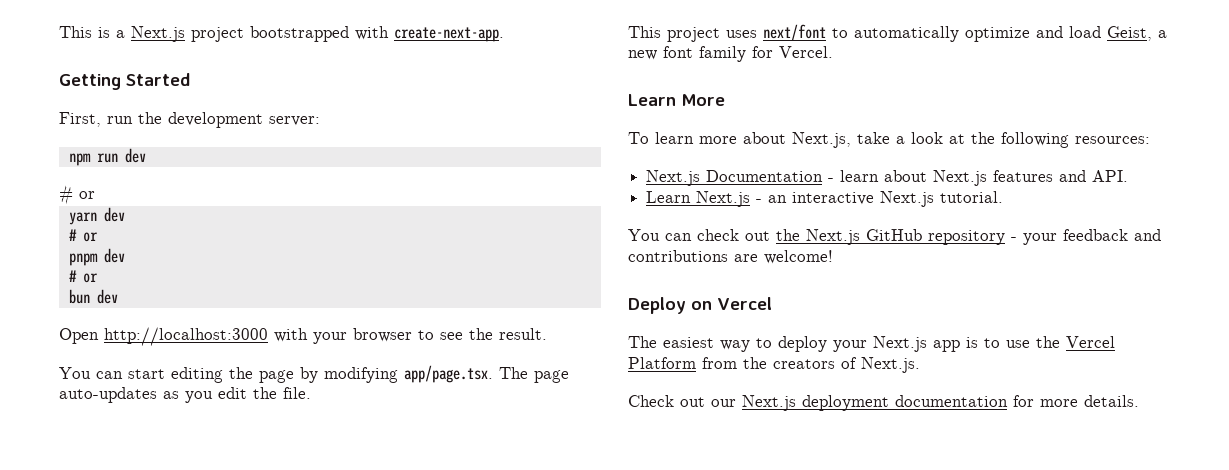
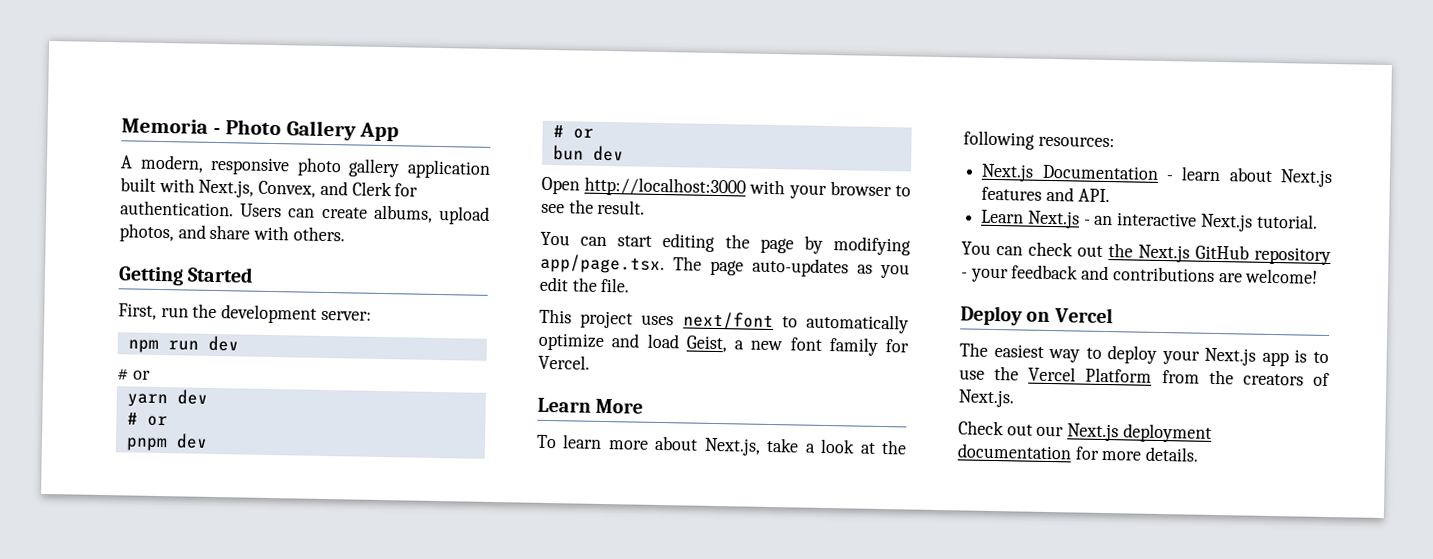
[59,26,504,42] This is a Next.js project bootstrapped with create-next-app. -> [121,118,400,142] [120,154,491,179] [120,177,419,198] [120,200,490,225] [119,223,345,243] Memoria - Photo Gallery App // A modern, responsive photo gallery application built with Next.js, Convex, and Clerk for authentication. Users can create albums, upload photos, and share with others.

